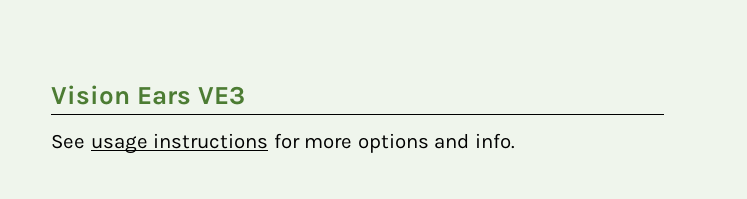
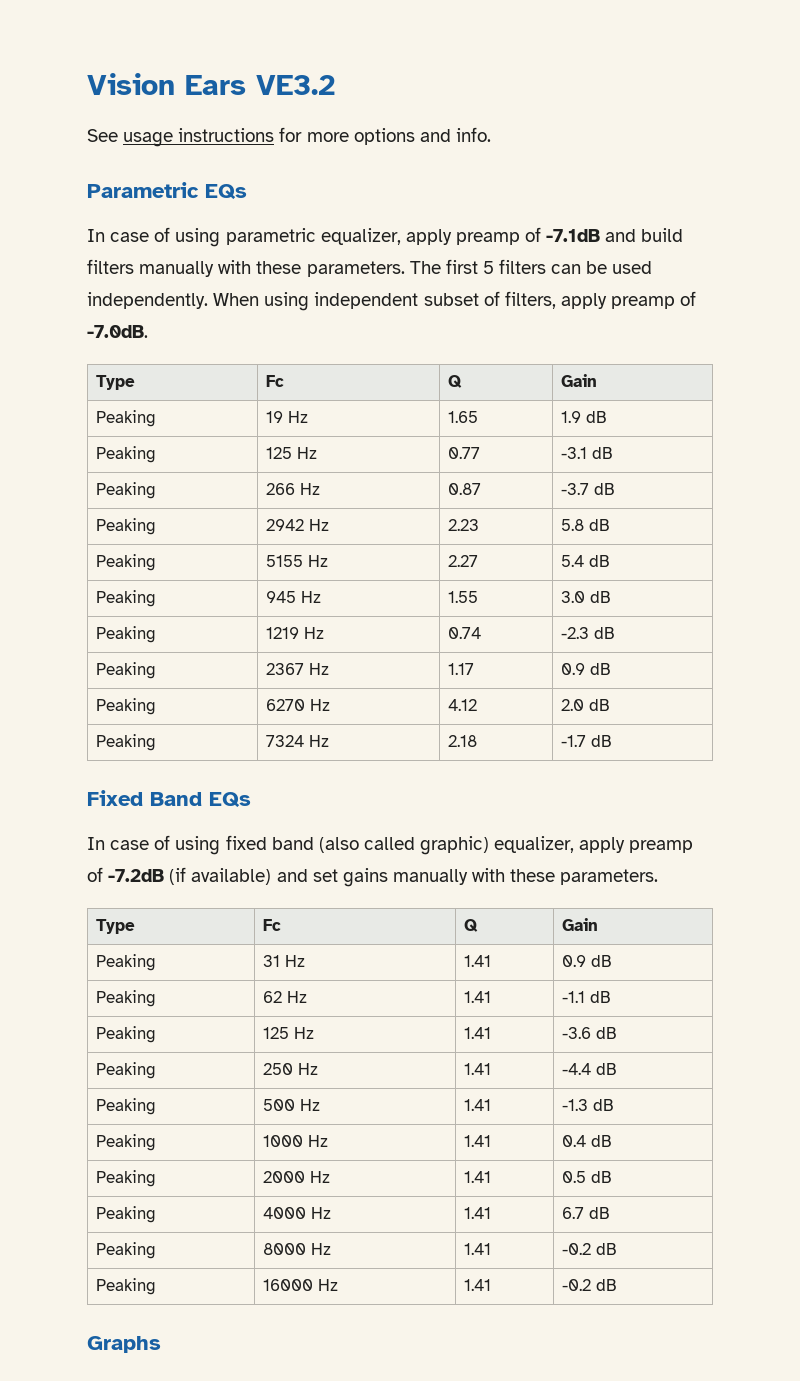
[198,86,246,105] VE3 -> [256,75,336,95] VE3.2
(515, 141) none -> [87,182,247,200] [87,227,684,247] [87,259,653,277] [87,291,697,311] [87,325,148,338] [96,375,136,390] [266,375,285,387] [448,375,463,388] [561,374,598,387] [96,410,157,427] [266,411,309,423] [448,411,479,423] [561,411,608,423] [96,446,157,463] [266,447,318,459] [448,447,481,459] [561,447,614,459] [96,482,157,499] [266,483,321,495] [448,483,482,495] [561,483,616,495] [96,518,157,535] [266,519,330,531] [448,519,480,531] [561,519,611,531] [96,554,157,571] [266,555,329,567] [448,555,479,567] [561,555,611,567] [96,590,157,607] [266,591,322,603] [448,591,479,603] [561,591,612,603] [96,626,157,643] [266,627,325,639] [448,627,482,639] [561,627,616,639] [96,662,157,679] [266,663,330,675] [448,663,475,675] [561,663,612,675] [96,698,157,715] [266,699,331,711] [448,699,478,711] [561,699,611,711] [96,734,157,751] [266,735,330,747] [448,735,478,747] [561,735,613,747] [87,790,251,808] [87,835,694,855] [87,867,659,887] [96,919,136,934] [263,919,282,931] [464,919,479,932] [562,918,599,931] [96,954,157,971] [263,955,306,967] [464,955,492,967] [562,955,613,967] [96,990,157,1007] [263,991,308,1003] [464,991,492,1003] [562,991,612,1003] [96,1026,157,1043] [263,1027,315,1039] [464,1027,492,1039] [562,1027,618,1039] [96,1062,157,1079] [263,1063,319,1075] [464,1063,492,1075] [562,1063,618,1075] [96,1098,157,1115] [263,1099,321,1111] [464,1099,492,1111] [562,1099,615,1111] [96,1134,157,1151] [263,1135,329,1147] [464,1135,492,1147] [562,1135,613,1147] [96,1170,157,1187] [263,1171,331,1183] [464,1171,492,1183] [562,1171,613,1183] [96,1206,157,1223] [263,1207,332,1219] [464,1207,492,1219] [562,1207,611,1219] [96,1242,157,1259] [263,1243,332,1255] [464,1243,492,1255] [562,1243,618,1255] [96,1278,157,1295] [263,1279,339,1291] [464,1279,492,1291] [562,1279,618,1291] [87,1336,161,1353] // Parametric EQs // In case of using parametric equalizer, apply preamp of -7.1dB and build filters manually with these parameters. The first 5 filters can be used independently. When using independent subset of filters, apply preamp of -7.0dB. // Type | Fc | Q | Gain // Peaking | 19 Hz | 1.65 | 1.9 dB // Peaking | 125 Hz | 0.77 | -3.1 dB // Peaking | 266 Hz | 0.87 | -3.7 dB // Peaking | 2942 Hz | 2.23 | 5.8 dB // Peaking | 5155 Hz | 2.27 | 5.4 dB // Peaking | 945 Hz | 1.55 | 3.0 dB // Peaking | 1219 Hz | 0.74 | -2.3 dB // Peaking | 2367 Hz | 1.17 | 0.9 dB // Peaking | 6270 Hz | 4.12 | 2.0 dB // Peaking | 7324 Hz | 2.18 | -1.7 dB // Fixed Band EQs // In case of using fixed band (also called graphic) equalizer, apply preamp of -7.2dB (if available) and set gains manually with these parameters. // Type | Fc | Q | Gain // Peaking | 31 Hz | 1.41 | 0.9 dB // Peaking | 62 Hz | 1.41 | -1.1 dB // Peaking | 125 Hz | 1.41 | -3.6 dB // Peaking | 250 Hz | 1.41 | -4.4 dB // Peaking | 500 Hz | 1.41 | -1.3 dB // Peaking | 1000 Hz | 1.41 | 0.4 dB // Peaking | 2000 Hz | 1.41 | 0.5 dB // Peaking | 4000 Hz | 1.41 | 6.7 dB // Peaking | 8000 Hz | 1.41 | -0.2 dB // Peaking | 16000 Hz | 1.41 | -0.2 dB // Graphs

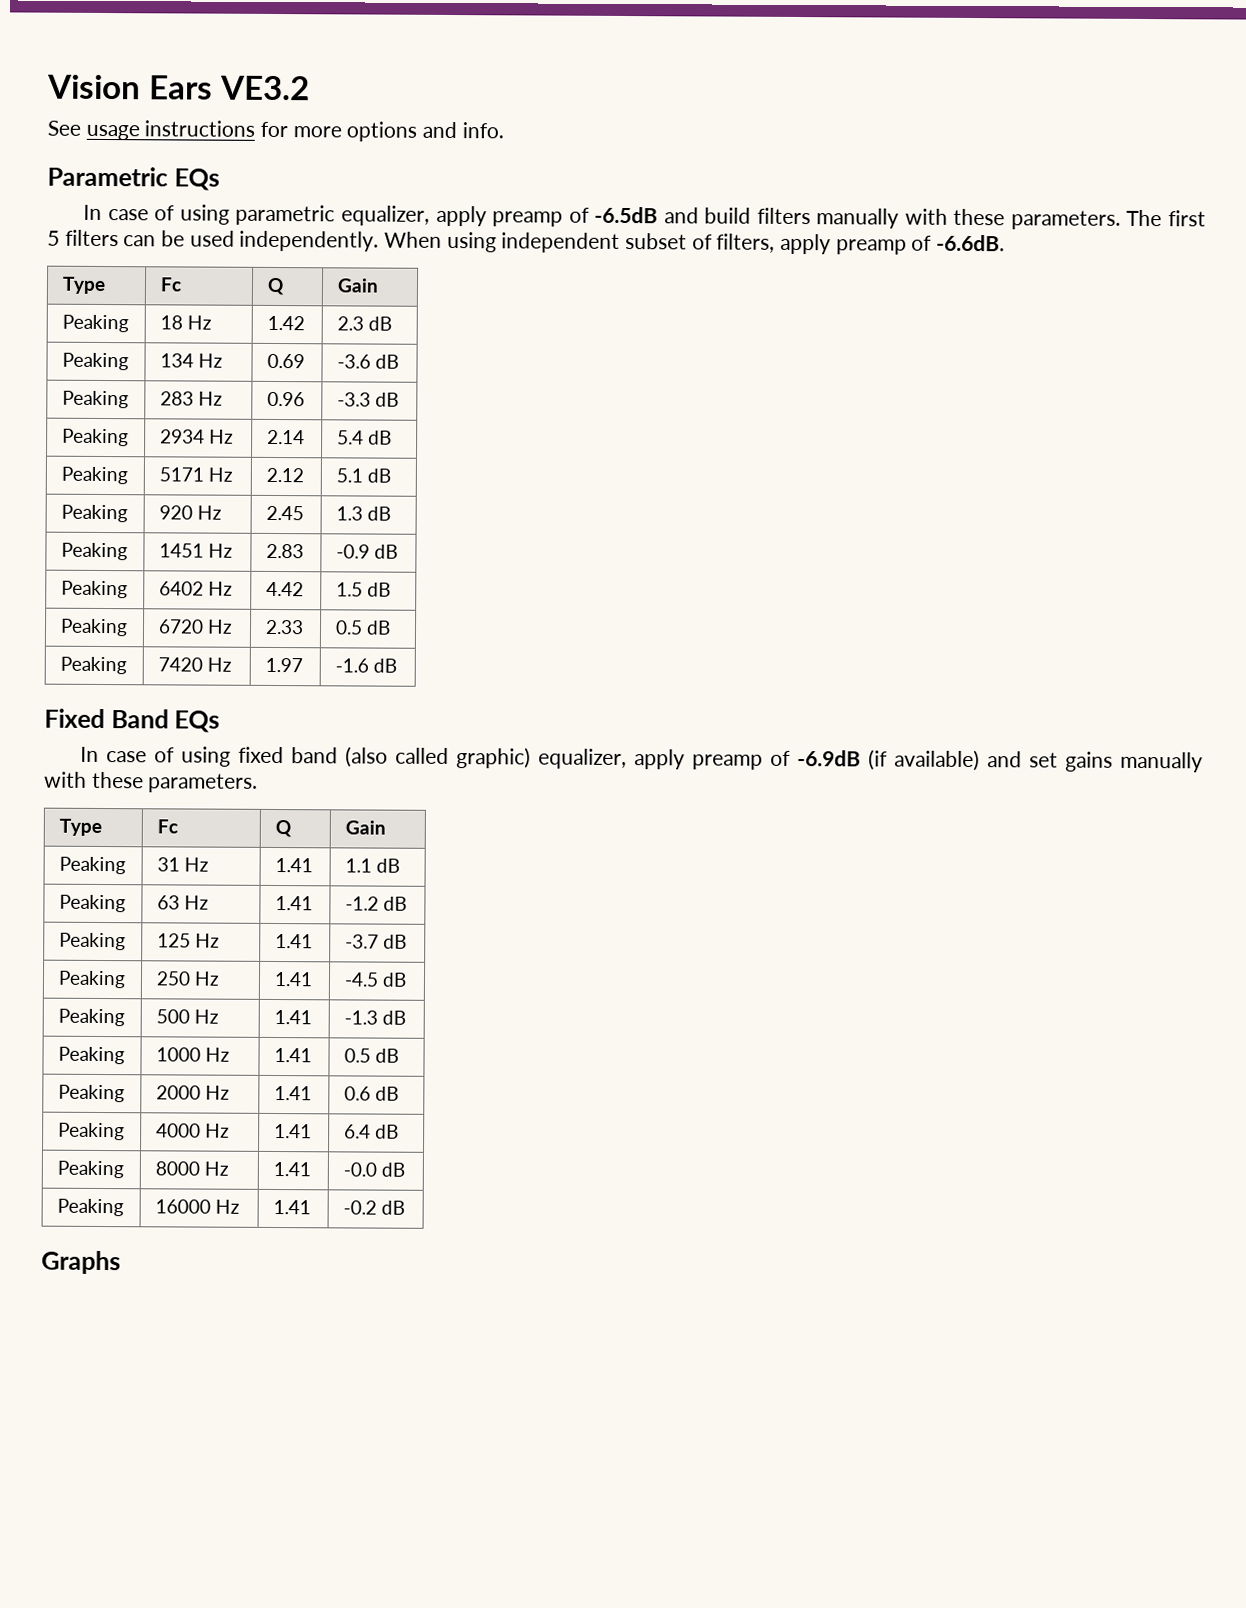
[546,229,601,242] -7.1dB -> [594,206,659,224] -6.5dB
[87,325,148,338] [96,375,136,390] [266,375,285,387] [448,375,463,388] [561,374,598,387] [96,410,157,427] [266,411,309,423] [448,411,479,423] [561,411,608,423] [96,446,157,463] [266,447,318,459] [448,447,481,459] [561,447,614,459] [96,482,157,499] [266,483,321,495] [448,483,482,495] [561,483,616,495] [96,518,157,535] [266,519,330,531] [448,519,480,531] [561,519,611,531] [96,554,157,571] [266,555,329,567] [448,555,479,567] -7.0dB. // Type | Fc | Q | Gain // Peaking | 19 Hz | 1.65 | 1.9 dB // Peaking | 125 Hz | 0.77 | -3.1 dB // Peaking | 266 Hz | 0.87 | -3.7 dB // Peaking | 2942 Hz | 2.23 | 5.8 dB // Peaking | 5155 Hz | 2.27 -> [936,234,1006,252] [61,276,106,295] [159,277,182,292] [266,277,285,296] [336,278,379,293] [61,314,129,333] [159,315,212,330] [266,315,305,331] [336,316,392,331] [61,352,129,371] [159,353,223,368] [266,353,305,369] [336,354,399,369] [61,390,129,409] [159,391,223,406] [266,391,305,407] [336,392,399,407] [61,428,129,447] [159,429,234,444] [266,429,305,445] -6.6dB. // Type | Fc | Q | Gain // Peaking | 18 Hz | 1.42 | 2.3 dB // Peaking | 134 Hz | 0.69 | -3.6 dB // Peaking | 283 Hz | 0.96 | -3.3 dB // Peaking | 2934 Hz | 2.14
[266,591,322,603] [448,591,479,603] [561,591,612,603] [96,626,157,643] [266,627,325,639] [448,627,482,639] [561,627,616,639] [96,662,157,679] [266,663,330,675] [448,663,475,675] [561,663,612,675] [96,698,157,715] [266,699,331,711] [448,699,478,711] [561,699,611,711] [96,734,157,751] [266,735,330,747] [448,735,478,747] [561,735,587,747] 945 Hz | 1.55 | 3.0 dB // Peaking | 1219 Hz | 0.74 | -2.3 dB // Peaking | 2367 Hz | 1.17 | 0.9 dB // Peaking | 6270 Hz | 4.12 | 2.0 dB // Peaking | 7324 Hz | 2.18 | -1.7 -> [158,467,233,482] [265,467,304,483] [335,468,391,483] [60,504,128,523] [158,505,222,520] [265,505,304,521] [335,506,391,521] [60,542,128,561] [158,543,233,558] [265,543,304,559] [335,544,398,559] [60,580,128,599] [158,581,233,596] [265,581,304,597] [335,582,391,597] [59,618,128,637] [157,619,233,634] [264,619,304,635] [334,620,391,635] [59,656,127,675] [157,657,232,672] [264,657,303,673] [334,658,369,673] 5171 Hz | 2.12 | 5.1 dB // Peaking | 920 Hz | 2.45 | 1.3 dB // Peaking | 1451 Hz | 2.83 | -0.9 dB // Peaking | 6402 Hz | 4.42 | 1.5 dB // Peaking | 6720 Hz | 2.33 | 0.5 dB // Peaking | 7420 Hz | 1.97 | -1.6
[108,869,165,882] -7.2dB -> [797,750,862,767] -6.9dB
[562,955,613,967] [96,990,157,1007] [263,991,308,1003] [464,991,492,1003] [562,991,586,1003] 0.9 dB // Peaking | 62 Hz | 1.41 | -1.1 -> [344,858,400,873] [58,894,126,913] [156,895,209,910] [274,895,313,911] [344,896,379,911] 1.1 dB // Peaking | 63 Hz | 1.41 | -1.2
[562,1027,592,1039] -3.6 -> [344,934,379,949] -3.7
[562,1063,592,1075] -4.4 -> [343,972,379,987] -4.5
[562,1135,587,1147] 0.4 -> [343,1048,371,1063] 0.5
[562,1171,587,1183] 0.5 -> [343,1086,371,1101] 0.6
[562,1207,585,1219] 6.7 -> [343,1124,371,1139] 6.4
[562,1243,592,1255] -0.2 -> [342,1162,377,1177] -0.0

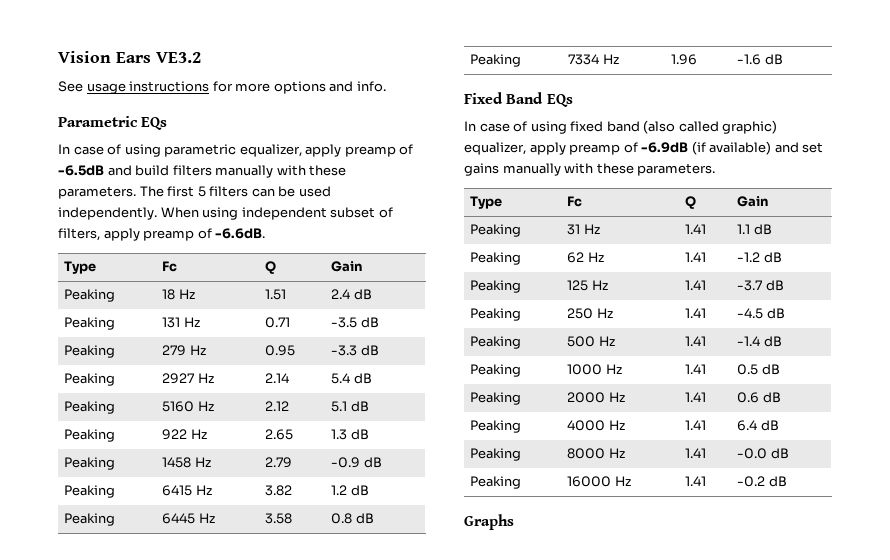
[266,315,305,331] [336,316,392,331] [61,352,129,371] [159,353,223,368] [266,353,305,369] [336,354,399,369] [61,390,129,409] [159,391,223,406] [266,391,305,407] 1.42 | 2.3 dB // Peaking | 134 Hz | 0.69 | -3.6 dB // Peaking | 283 Hz | 0.96 -> [264,289,286,300] [330,289,372,300] [63,317,115,330] [161,317,200,328] [264,317,290,328] [330,317,379,328] [63,345,115,358] [161,345,206,356] [264,345,295,356] 1.51 | 2.4 dB // Peaking | 131 Hz | 0.71 | -3.5 dB // Peaking | 279 Hz | 0.95
[159,429,205,444] 2934 -> [161,373,194,384] 2927
[158,467,204,482] 5171 -> [161,401,194,412] 5160
[158,505,222,520] [265,505,304,521] 920 Hz | 2.45 -> [161,429,207,440] [264,429,293,440] 922 Hz | 2.65
[158,543,233,558] [265,543,304,559] 1451 Hz | 2.83 -> [161,457,211,468] [264,457,292,468] 1458 Hz | 2.79
[158,581,233,596] [265,581,304,597] [335,582,391,597] [59,618,128,637] [157,619,233,634] [264,619,304,635] [334,620,391,635] [59,656,127,675] [157,657,232,672] [264,657,303,673] 6402 Hz | 4.42 | 1.5 dB // Peaking | 6720 Hz | 2.33 | 0.5 dB // Peaking | 7420 Hz | 1.97 -> [161,485,212,496] [264,485,292,496] [330,485,369,496] [63,513,115,526] [161,513,215,524] [264,513,292,524] [330,513,374,524] [469,54,521,67] [567,54,619,65] [670,54,697,65] 6415 Hz | 3.82 | 1.2 dB // Peaking | 6445 Hz | 3.58 | 0.8 dB // Peaking | 7334 Hz | 1.96
[156,895,180,910] 63 -> [566,252,584,263] 62
[343,1010,378,1025] -1.3 -> [736,336,760,346] -1.4

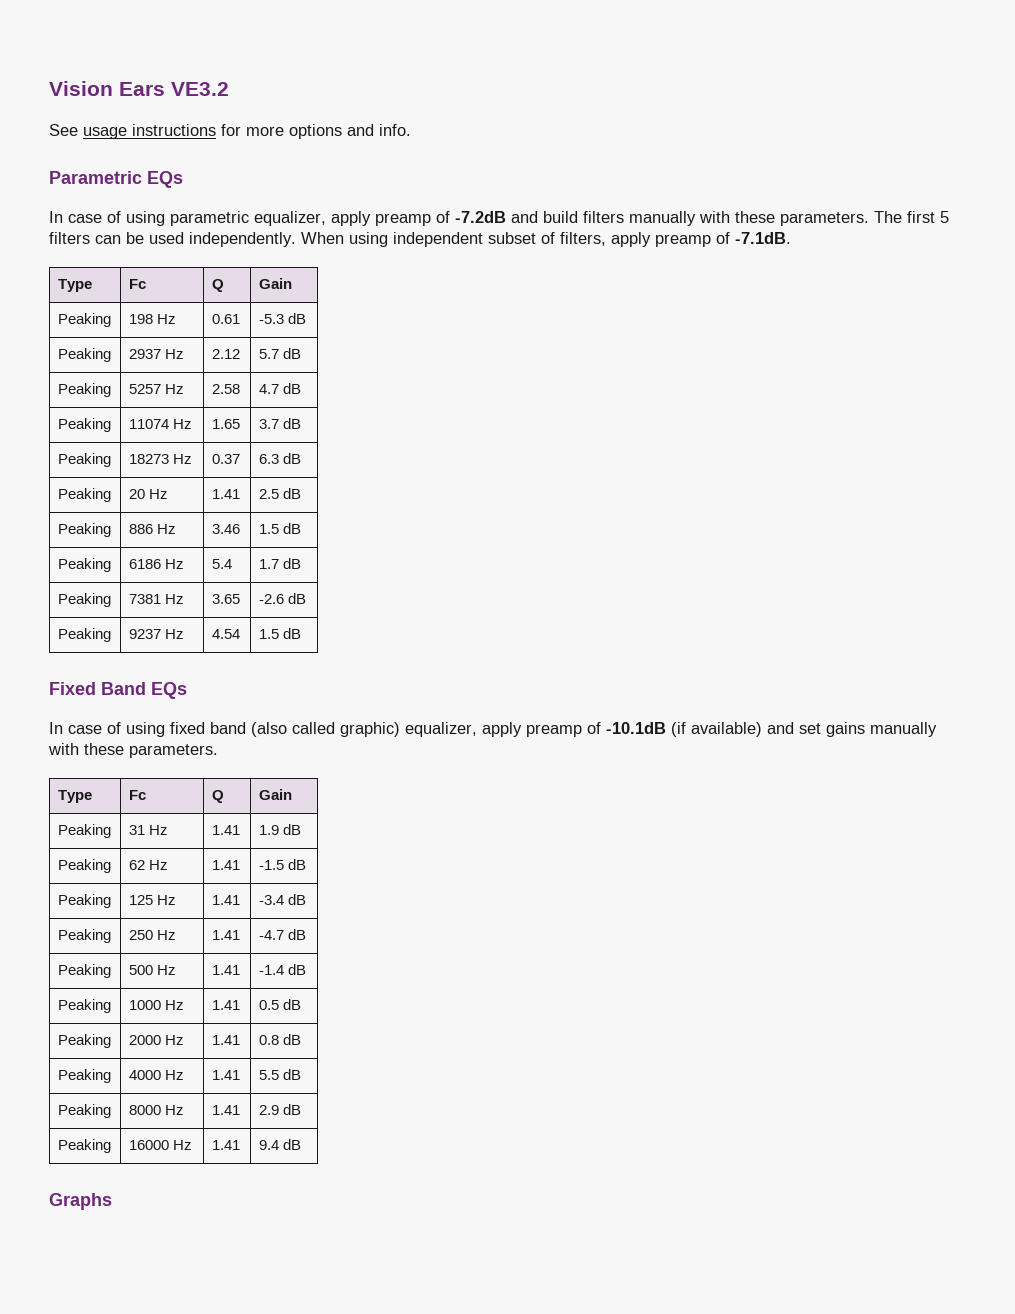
[58,165,104,176] -6.5dB -> [455,211,506,223] -7.2dB
[215,228,266,239] [63,261,96,274] [161,261,177,272] [264,261,276,274] [330,261,362,272] [63,289,115,302] [161,289,195,300] [264,289,286,300] [330,289,372,300] [63,317,115,330] [161,317,200,328] [264,317,290,328] [330,317,379,328] [63,345,115,358] [161,345,206,356] [264,345,295,356] [330,345,379,356] [63,373,115,386] [161,373,214,384] [264,373,289,383] [330,373,372,384] [63,401,115,414] [161,401,214,412] [264,401,289,411] [330,401,369,412] [63,429,115,442] [161,429,207,440] [264,429,293,440] [330,429,369,440] [63,457,115,470] [161,457,211,468] [264,457,292,468] [330,457,382,468] [63,485,115,498] [161,485,212,496] [264,485,292,496] [330,485,369,496] [63,513,115,526] [161,513,215,524] [264,513,292,524] [330,513,374,524] [469,54,521,67] [567,54,619,65] [670,54,697,65] [736,54,761,65] -6.6dB. // Type | Fc | Q | Gain // Peaking | 18 Hz | 1.51 | 2.4 dB // Peaking | 131 Hz | 0.71 | -3.5 dB // Peaking | 279 Hz | 0.95 | -3.3 dB // Peaking | 2927 Hz | 2.14 | 5.4 dB // Peaking | 5160 Hz | 2.12 | 5.1 dB // Peaking | 922 Hz | 2.65 | 1.3 dB // Peaking | 1458 Hz | 2.79 | -0.9 dB // Peaking | 6415 Hz | 3.82 | 1.2 dB // Peaking | 6445 Hz | 3.58 | 0.8 dB // Peaking | 7334 Hz | 1.96 | -1.6 -> [735,232,791,244] [57,279,92,292] [128,279,146,289] [211,279,224,292] [258,278,292,289] [57,313,111,327] [128,314,176,324] [211,314,240,324] [258,313,306,324] [57,348,111,362] [128,349,184,359] [211,349,240,359] [258,348,301,359] [57,383,111,397] [128,384,184,394] [211,384,240,394] [258,383,301,394] [57,418,111,432] [128,419,192,429] [211,419,240,429] [258,418,301,429] [57,453,111,467] [128,454,192,464] [211,454,240,464] [258,453,301,464] [57,488,111,502] [128,489,168,499] [211,489,240,499] [258,488,301,499] [57,523,111,537] [128,524,176,534] [211,524,240,534] [258,523,301,534] [57,558,111,572] [128,559,184,569] [211,559,232,569] [258,558,301,569] [57,593,111,607] [128,594,184,604] [211,594,240,604] [258,593,306,604] [57,628,111,642] [128,629,184,639] [211,629,240,639] [258,629,279,639] -7.1dB. // Type | Fc | Q | Gain // Peaking | 198 Hz | 0.61 | -5.3 dB // Peaking | 2937 Hz | 2.12 | 5.7 dB // Peaking | 5257 Hz | 2.58 | 4.7 dB // Peaking | 11074 Hz | 1.65 | 3.7 dB // Peaking | 18273 Hz | 0.37 | 6.3 dB // Peaking | 20 Hz | 1.41 | 2.5 dB // Peaking | 886 Hz | 3.46 | 1.5 dB // Peaking | 6186 Hz | 5.4 | 1.7 dB // Peaking | 7381 Hz | 3.65 | -2.6 dB // Peaking | 9237 Hz | 4.54 | 1.5
[641,142,689,153] -6.9dB -> [606,722,666,734] -10.1dB
[736,224,750,234] 1.1 -> [258,825,279,835] 1.9
[736,252,760,262] -1.2 -> [258,860,284,870] -1.5
[736,280,762,291] -3.7 -> [258,895,284,905] -3.4
[736,308,763,319] -4.5 -> [258,930,284,940] -4.7
[736,392,759,403] 0.6 -> [258,1035,279,1045] 0.8
[736,420,757,431] 6.4 -> [258,1070,279,1080] 5.5
[736,448,767,459] -0.0 -> [258,1105,279,1115] 2.9
[736,476,765,487] -0.2 -> [258,1140,279,1150] 9.4

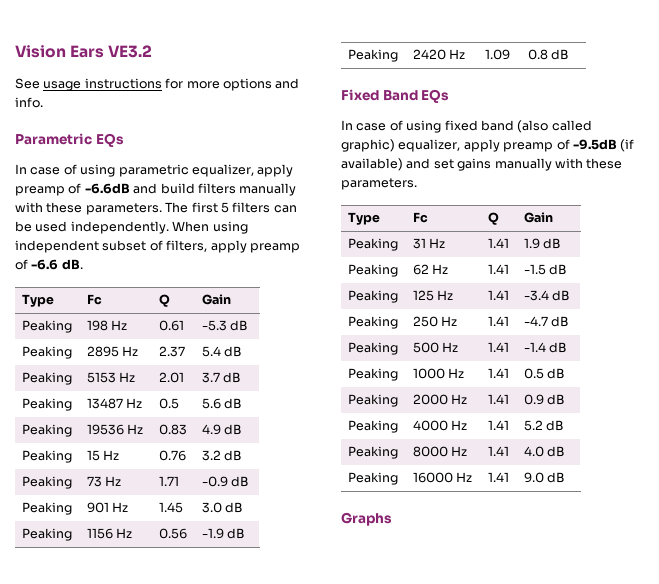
[455,211,506,223] -7.2dB -> [84,183,130,194] -6.6dB
[735,232,791,244] -7.1dB. -> [31,259,83,270] -6.6 dB.
[128,349,184,359] [211,349,240,359] [258,348,301,359] [57,383,111,397] [128,384,184,394] [211,384,240,394] [258,383,301,394] [57,418,111,432] [128,419,192,429] [211,419,240,429] 2937 Hz | 2.12 | 5.7 dB // Peaking | 5257 Hz | 2.58 | 4.7 dB // Peaking | 11074 Hz | 1.65 -> [87,346,139,357] [159,346,186,357] [202,346,243,357] [22,372,73,385] [87,372,136,383] [159,372,185,383] 2895 Hz | 2.37 | 5.4 dB // Peaking | 5153 Hz | 2.01
[128,454,192,464] [211,454,240,464] [258,453,301,464] [57,488,111,502] [128,489,168,499] [211,489,240,499] [258,488,301,499] [57,523,111,537] [128,524,176,534] [211,524,240,534] [258,523,301,534] [57,558,111,572] [128,559,184,569] [211,559,232,569] [258,558,301,569] [57,593,111,607] [128,594,184,604] [211,594,240,604] [258,593,306,604] [57,628,111,642] [128,629,184,639] [211,629,240,639] [258,629,279,639] 18273 Hz | 0.37 | 6.3 dB // Peaking | 20 Hz | 1.41 | 2.5 dB // Peaking | 886 Hz | 3.46 | 1.5 dB // Peaking | 6186 Hz | 5.4 | 1.7 dB // Peaking | 7381 Hz | 3.65 | -2.6 dB // Peaking | 9237 Hz | 4.54 | 1.5 -> [87,398,143,409] [159,398,180,409] [202,398,243,409] [22,424,73,437] [87,424,144,435] [159,424,188,435] [202,424,243,435] [22,450,73,463] [87,450,120,461] [159,450,187,461] [202,450,243,461] [22,476,73,489] [87,476,122,487] [159,476,180,486] [202,476,250,487] [22,502,73,515] [87,502,129,513] [159,502,184,513] [202,502,244,513] [22,528,73,541] [87,528,133,539] [159,528,188,539] [202,528,246,539] [348,49,399,62] [413,49,466,60] [485,49,511,60] [528,49,549,60] 13487 Hz | 0.5 | 5.6 dB // Peaking | 19536 Hz | 0.83 | 4.9 dB // Peaking | 15 Hz | 0.76 | 3.2 dB // Peaking | 73 Hz | 1.71 | -0.9 dB // Peaking | 901 Hz | 1.45 | 3.0 dB // Peaking | 1156 Hz | 0.56 | -1.9 dB // Peaking | 2420 Hz | 1.09 | 0.8
[606,722,666,734] -10.1dB -> [572,139,617,150] -9.5dB
[258,1035,279,1045] 0.8 -> [524,394,545,405] 0.9
[258,1070,279,1080] 5.5 -> [524,420,544,431] 5.2
[258,1105,279,1115] 2.9 -> [524,446,545,457] 4.0
[258,1140,279,1150] 9.4 -> [524,472,545,483] 9.0

